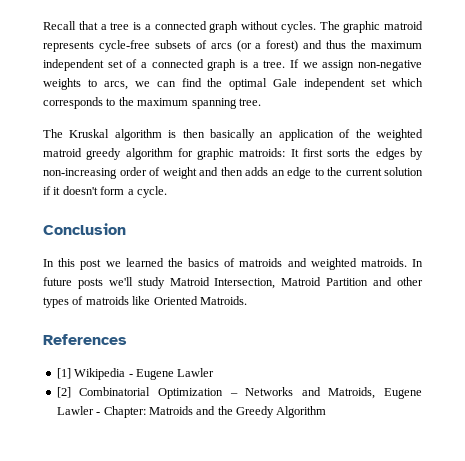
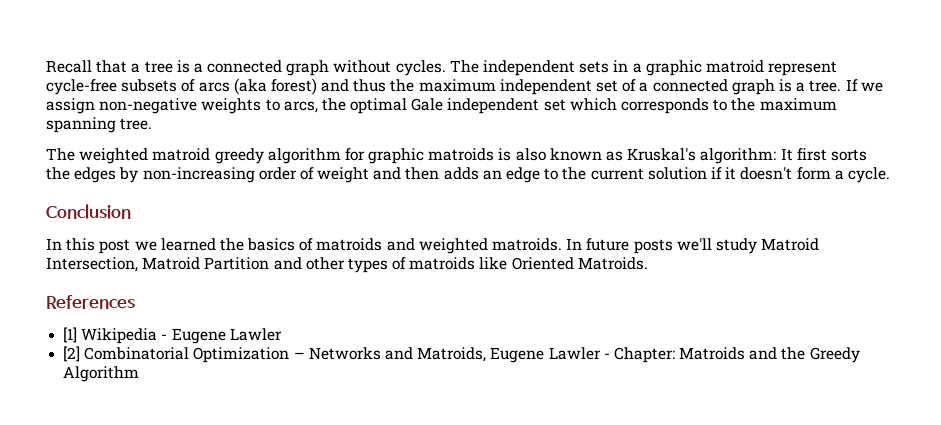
(340, 25) none -> [483,60,642,76] independent sets in a
[43,41,94,52] represents -> [768,61,838,76] represent
[236,40,262,52] (or a -> [233,78,267,95] (aka
[134,78,202,87] we can find -> (318, 107) none
[69,129,371,141] Kruskal algorithm is then basically an application of the -> (75, 154) none
[239,148,286,157] matroids: -> [428,148,777,164] matroids is also known as Kruskal's algorithm:

